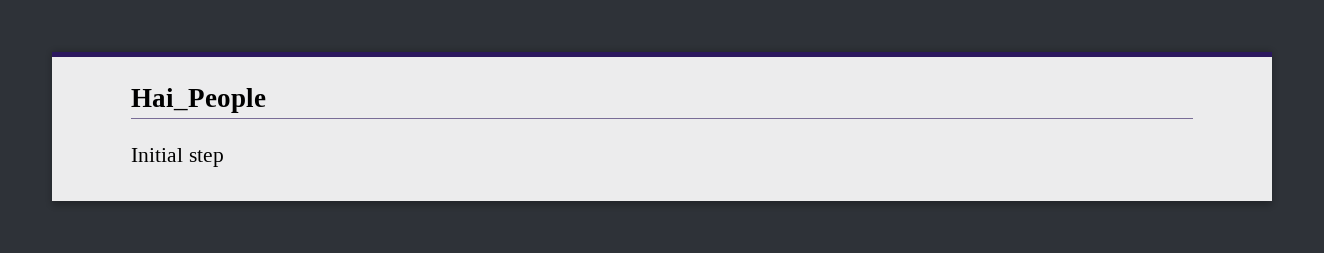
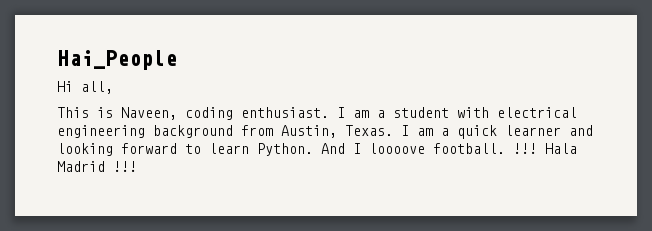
[131,148,224,167] Initial step -> [57,81,113,94] [57,107,577,120] [57,125,593,139] [57,143,577,156] [57,161,137,172] Hi all, // This is Naveen, coding enthusiast. I am a student with electrical engineering background from Austin, Texas. I am a quick learner and looking forward to learn Python. And I loooove football. !!! Hala Madrid !!!

